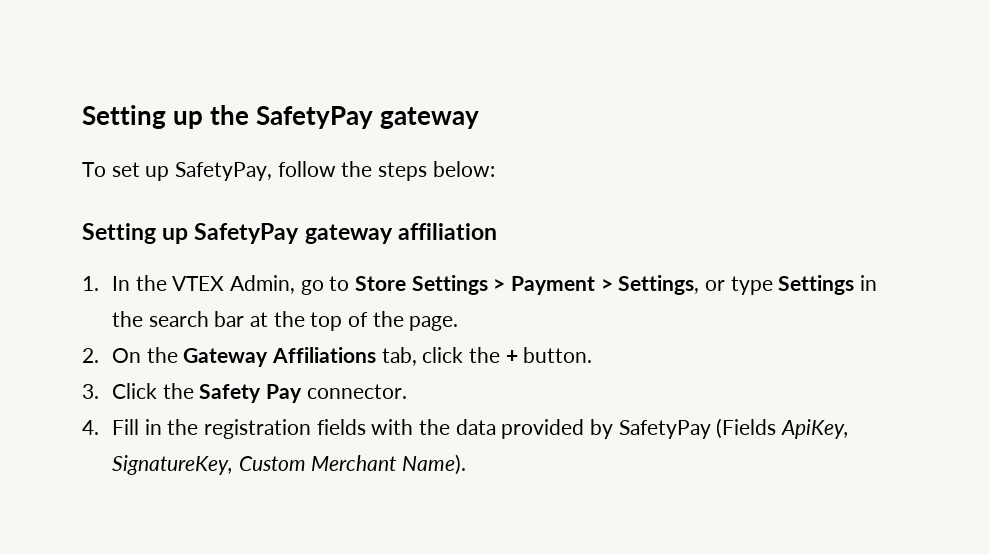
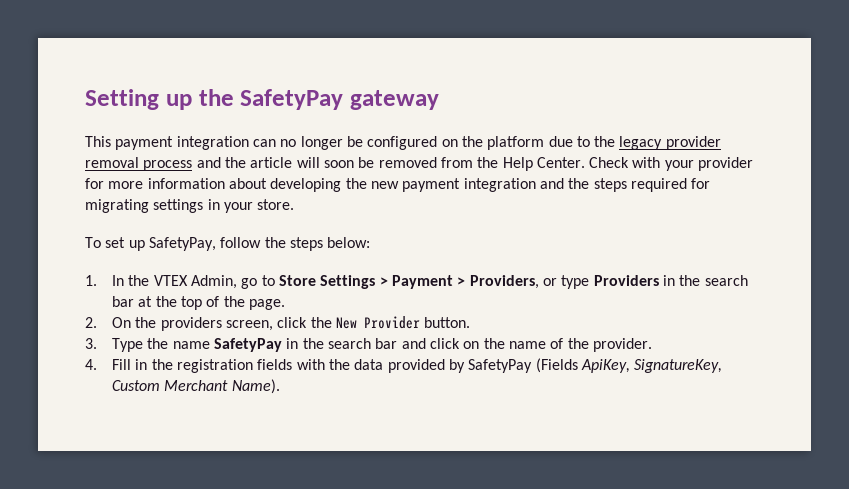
(479, 118) none -> [85,136,721,150] [85,157,754,171] [85,178,711,192] [85,199,295,213] // This payment integration can no longer be configured on the platform due to the legacy provider removal process and the article will soon be removed from the Help Center. Check with your provider for more information about developing the new payment integration and the steps required for migrating settings in your store.
[82,223,497,244] // Setting up SafetyPay gateway affiliation -> (371, 242) none
[618,275,700,295] Settings, -> [469,275,539,289] Providers,
[778,275,855,295] Settings -> [593,275,659,286] Providers
[183,347,593,367] [82,383,407,403] Gateway Affiliations tab, click the + button. // 3. Click the Safety Pay connector. -> [160,316,471,331] [85,338,652,352] providers screen, click the New Provider button. // 3. Type the name SafetyPay in the search bar and click on the name of the provider.

